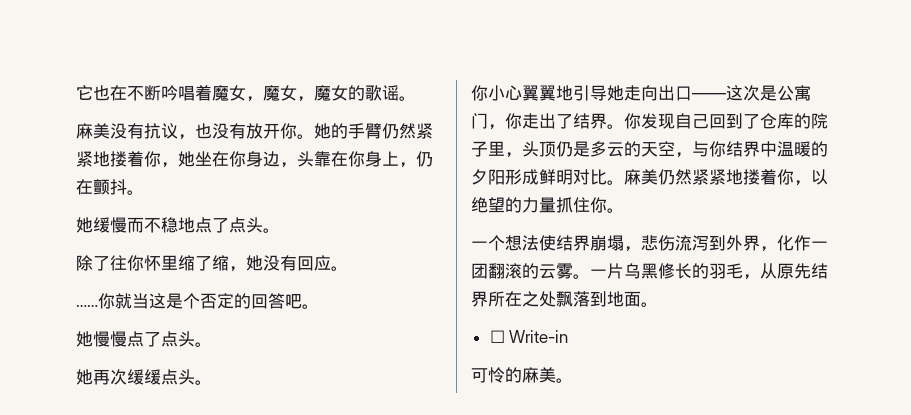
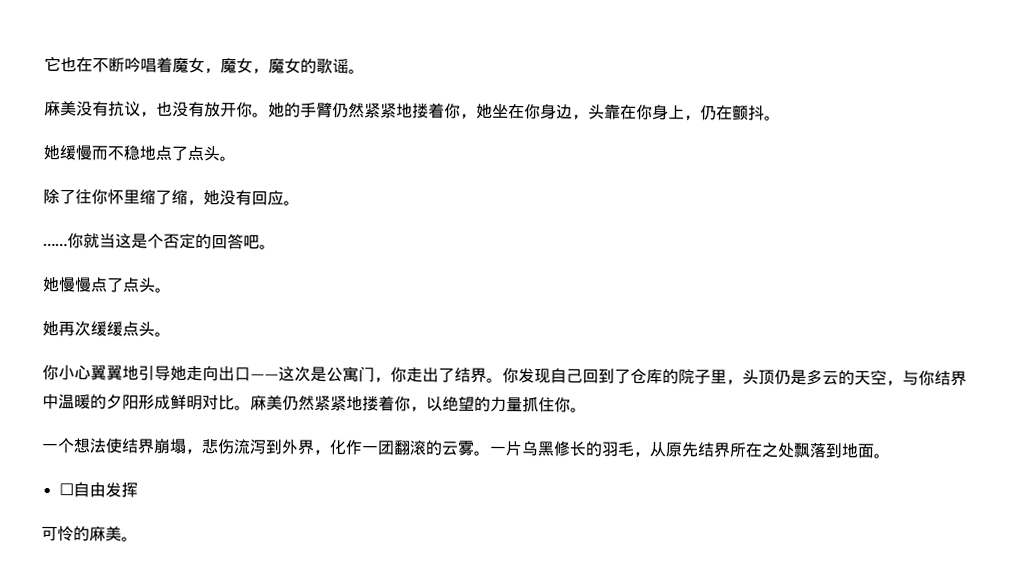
[509,330,569,343] Write-in -> [72,482,138,498] 自由发挥

